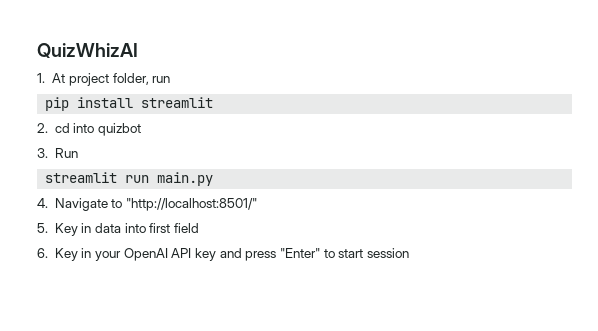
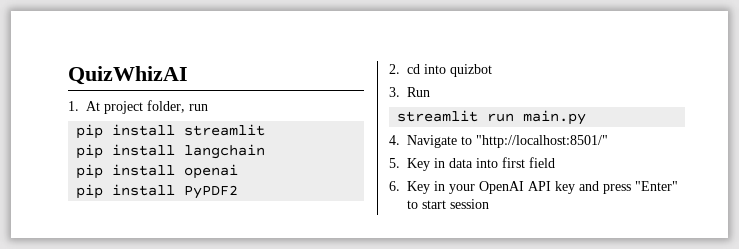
(214, 102) none -> [76,144,266,159] [76,164,239,179] [76,184,239,199] // pip install langchain // pip install openai // pip install PyPDF2

